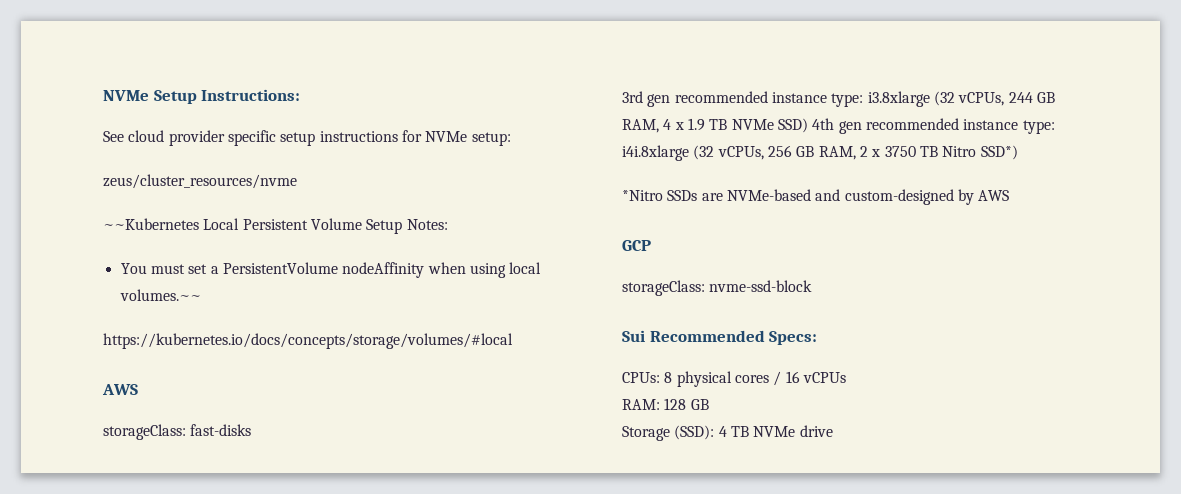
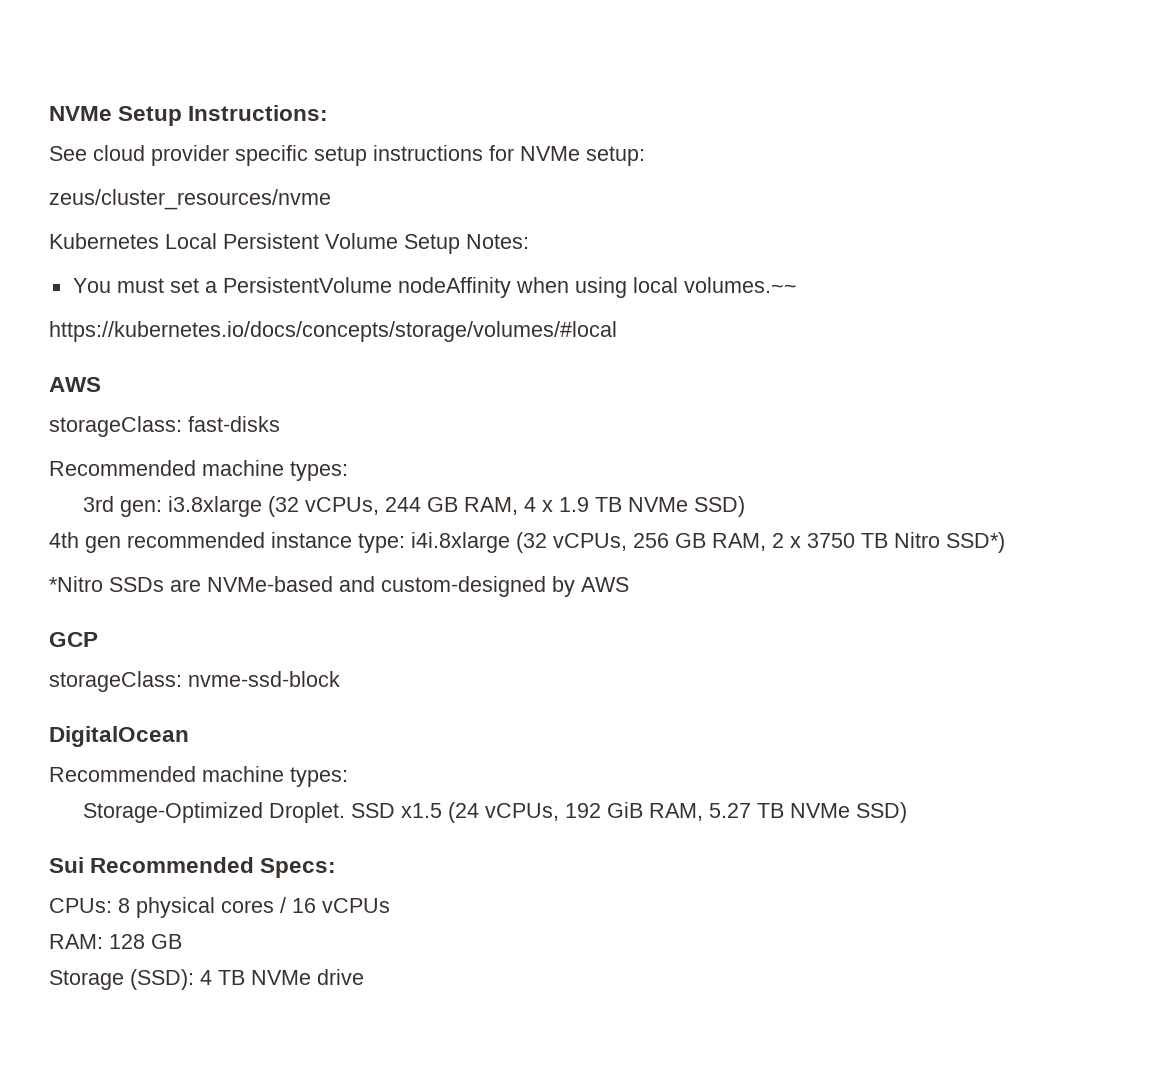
[103,218,199,230] ~~Kubernetes -> [49,233,159,249] Kubernetes
[622,91,864,107] 3rd gen recommended instance type: -> [49,460,348,481] [82,496,162,517] Recommended machine types: // 3rd gen:
(808, 125) none -> (745, 506) //
(813, 286) none -> [49,726,189,747] [49,766,348,787] [82,802,907,823] // DigitalOcean // Recommended machine types: // Storage-Optimized Droplet. SSD x1.5 (24 vCPUs, 192 GiB RAM, 5.27 TB NVMe SSD)

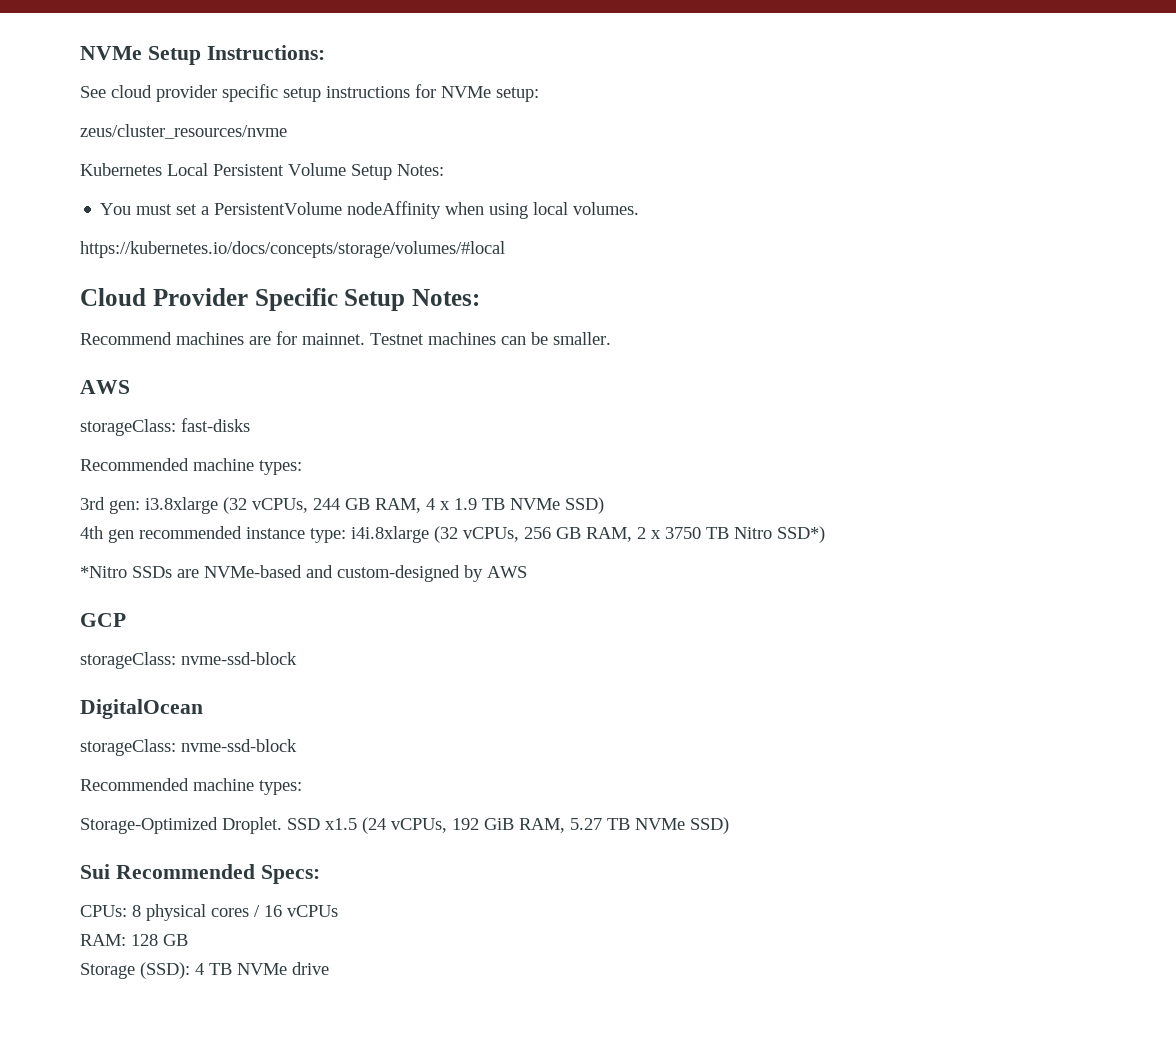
[683,277,797,293] volumes.~~ -> [573,202,640,215] volumes.
(617, 331) none -> [80,288,480,311] [80,331,611,345] // Cloud Provider Specific Setup Notes: // Recommend machines are for mainnet. Testnet machines can be smaller.
(189, 736) none -> [80,739,297,756] // storageClass: nvme-ssd-block

